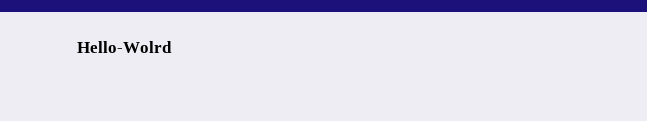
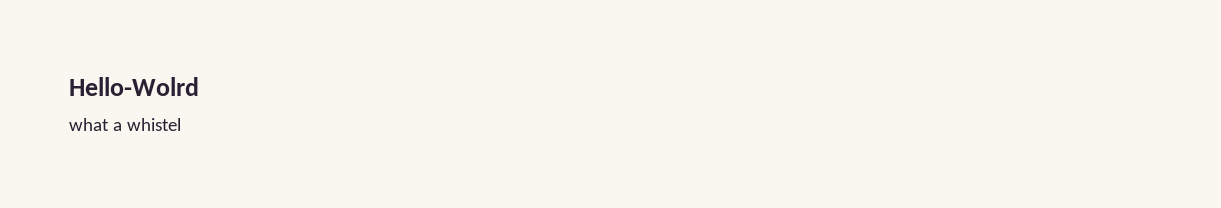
(172, 47) none -> [69,118,181,131] // what a whistel

